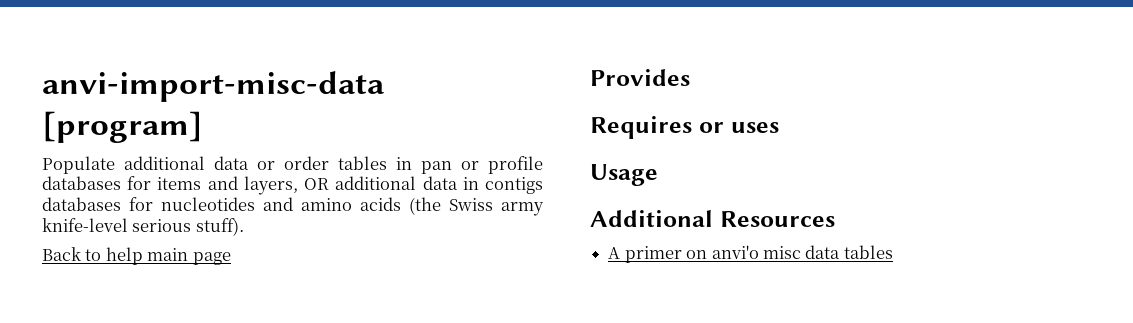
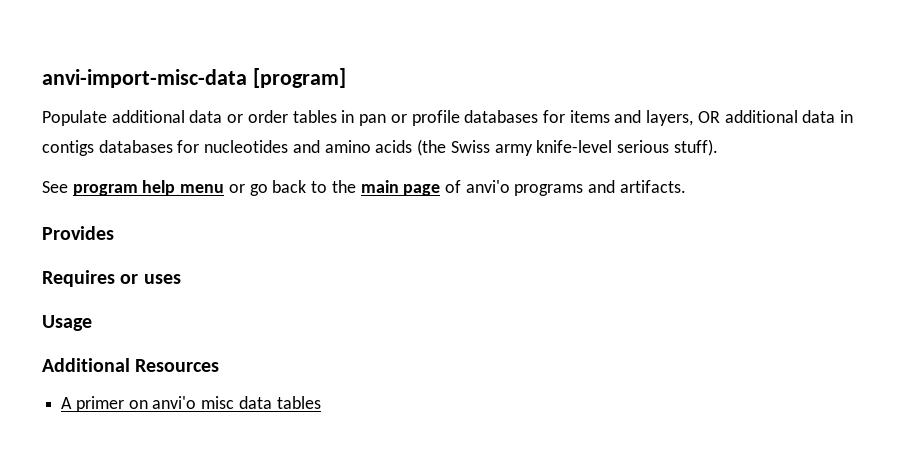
[42,247,231,265] Back to help main page -> [42,180,686,196] See program help menu or go back to the main page of anvi'o programs and artifacts.

